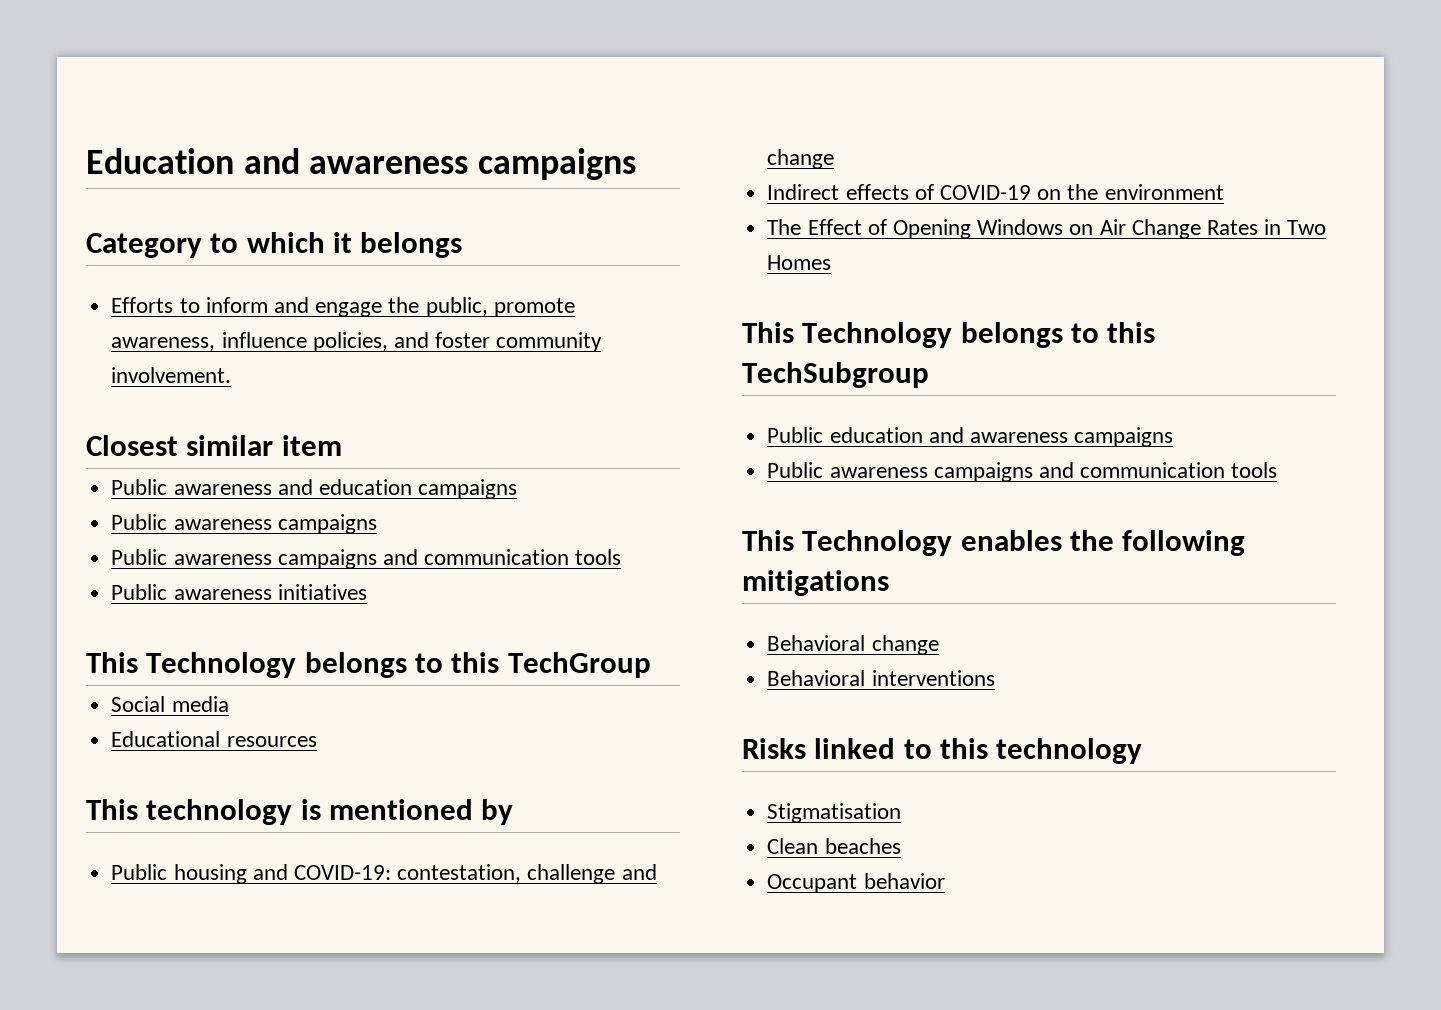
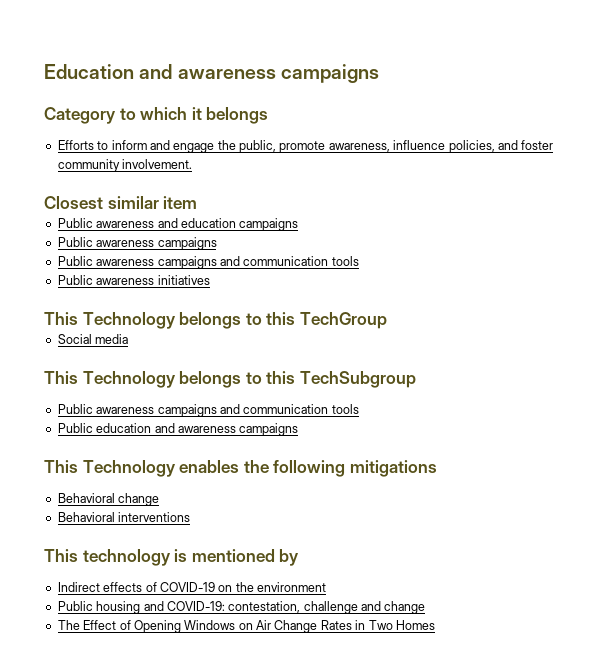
[111,731,317,747] [86,799,514,825] [111,864,657,884] [767,149,835,169] [767,184,1224,200] [767,219,1327,239] [767,255,832,270] // Educational resources // This technology is mentioned by // Public housing and COVID-19: contestation, challenge and change // Indirect effects of COVID-19 on the environment // The Effect of Opening Windows on Air Change Rates in Two Homes -> (129, 339) none
[767,427,1174,447] [767,462,1278,482] // Public education and awareness campaigns // Public awareness campaigns and communication tools -> [57,404,359,417] [57,423,299,436] // Public awareness campaigns and communication tools // Public education and awareness campaigns
[742,738,1143,764] [767,803,902,823] [767,838,901,854] [767,873,945,893] Risks linked to this technology // Stigmatisation // Clean beaches // Occupant behavior -> [44,549,300,566] [57,582,326,592] [57,601,426,614] [57,620,435,633] This technology is mentioned by // Indirect effects of COVID-19 on the environment // Public housing and COVID-19: contestation, challenge and change // The Effect of Opening Windows on Air Change Rates in Two Homes

